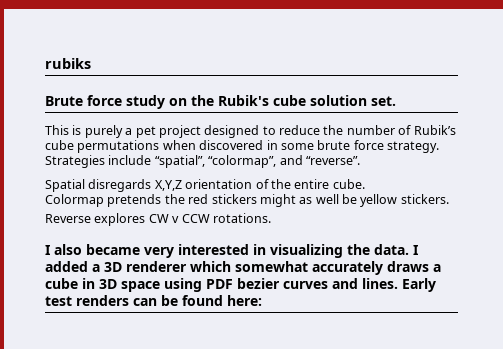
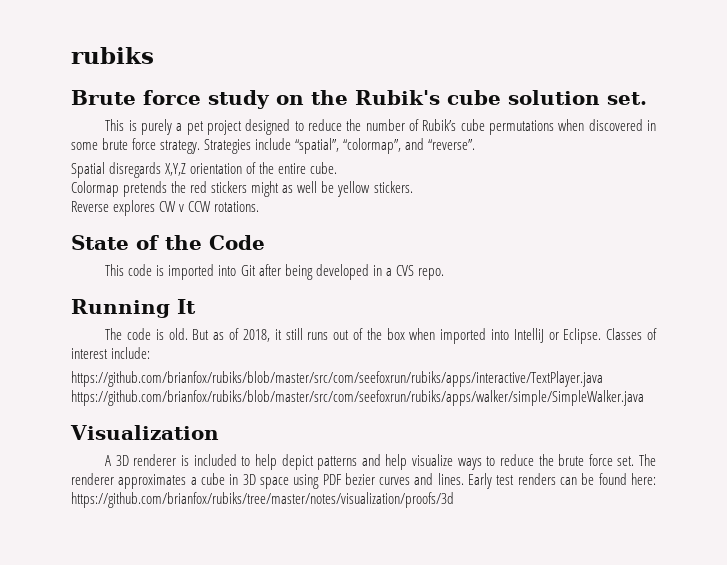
[45,244,418,258] [45,261,429,275] I also became very interested in visualizing the data. I added a 3D renderer which somewhat accurately draws -> [71,235,265,250] [105,264,444,280] [71,299,196,318] [105,328,658,344] [71,347,151,359] [71,371,603,387] [71,390,644,406] [70,425,219,440] [105,454,656,470] [71,473,187,489] State of the Code // This code is imported into Git after being developed in a CVS repo. // Running It // The code is old. But as of 2018, it still runs out of the box when imported into IntelliJ or Eclipse. Classes of interest include: // https://github.com/brianfox/rubiks/blob/master/src/com/seefoxrun/rubiks/apps/interactive/TextPlayer.java https://github.com/brianfox/rubiks/blob/master/src/com/seefoxrun/rubiks/apps/walker/simple/SimpleWalker.java // Visualization // A 3D renderer is included to help depict patterns and help visualize ways to reduce the brute force set. The renderer approximates
(262, 300) none -> [71,492,454,508] https://github.com/brianfox/rubiks/tree/master/notes/visualization/proofs/3d

